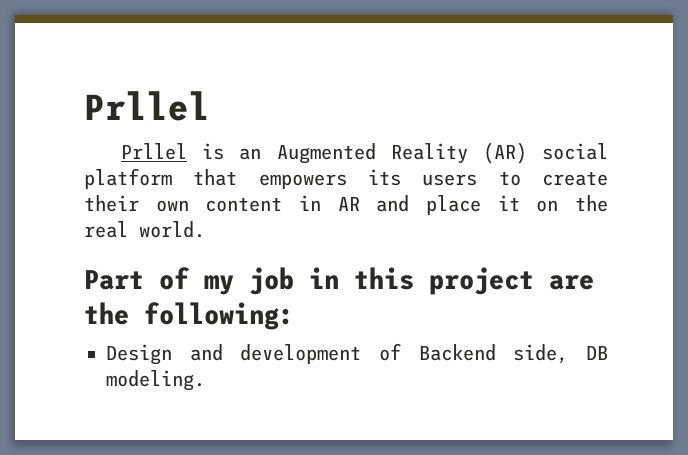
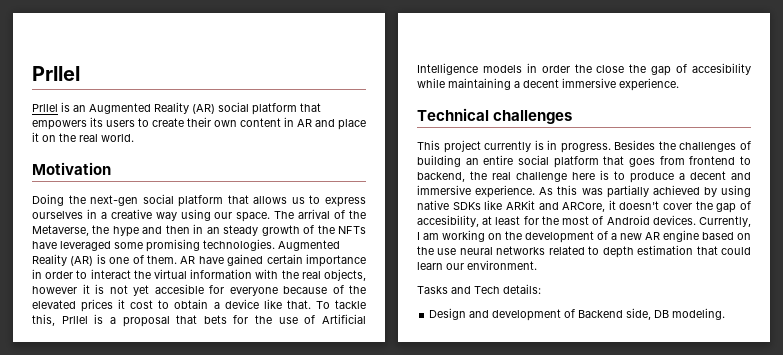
[84,267,594,295] [84,302,294,330] Part of my job in this project are the following: -> [32,162,111,175] [32,194,366,207] [32,209,367,222] [32,224,367,237] [32,239,340,252] [32,254,366,267] [32,269,366,281] [32,284,366,296] [32,299,366,312] [32,314,366,327] [417,63,751,76] [417,78,679,91] [417,108,573,124] [417,140,751,153] [417,155,751,168] [417,170,751,183] [417,185,751,198] [417,200,751,213] [417,215,751,227] [417,230,751,243] [417,245,751,258] [417,260,537,270] [417,284,541,294] Motivation // Doing the next-gen social platform that allows us to express ourselves in a creative way using our space. The arrival of the Metaverse, the hype and then in an steady growth of the NFTs have leveraged some promising technologies. Augmented Reality (AR) is one of them. AR have gained certain importance in order to interact the virtual information with the real objects, however it is not yet accesible for everyone because of the elevated prices it cost to obtain a device like that. To tackle this, Prllel is a proposal that bets for the use of Artificial Intelligence models in order the close the gap of accesibility while maintaining a decent immersive experience. // Technical challenges // This project currently is in progress. Besides the challenges of building an entire social platform that goes from frontend to backend, the real challenge here is to produce a decent and immersive experience. As this was partially achieved by using native SDKs like ARKit and ARCore, it doesn't cover the gap of accesibility, at least for the most of Android devices. Currently, I am working on the development of a new AR engine based on the use neural networks related to depth estimation that could learn our environment. // Tasks and Tech details:

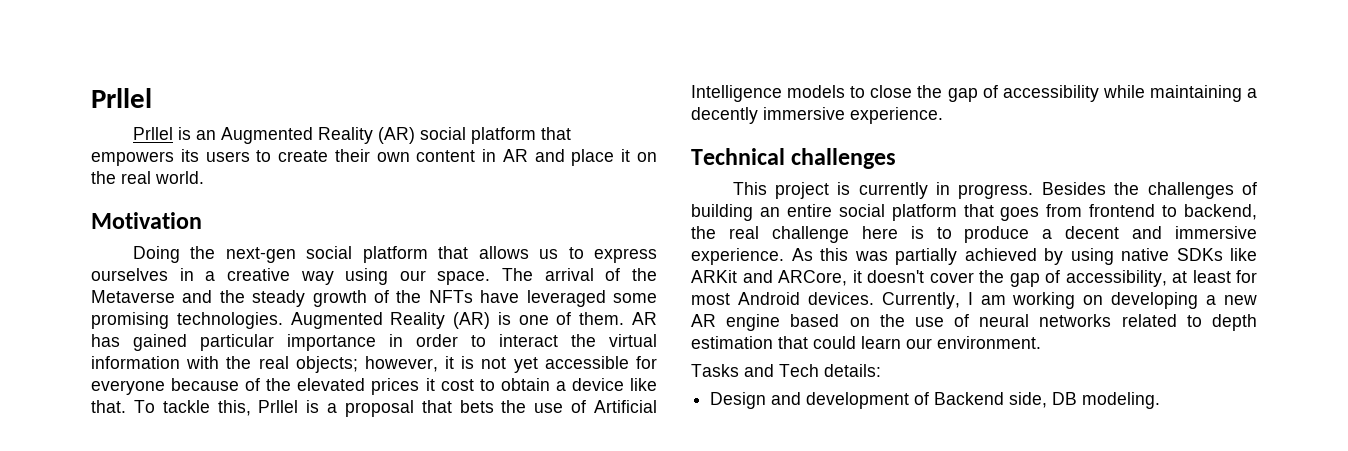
[32,224,220,237] Metaverse, the hype and then in an -> [91,290,245,303] Metaverse and the
[198,254,303,266] have gained certain -> [91,334,274,351] has gained particular
[323,269,366,281] [32,286,77,294] objects, however -> [295,356,438,373] objects; however,
[154,284,204,294] accesible -> [544,356,629,369] accessible
[233,315,249,324] for -> (494, 406) none
[526,63,592,73] in order the -> [850,86,866,98] to
[692,63,751,75] accesibility -> [1002,85,1099,102] accessibility
[523,79,559,88] decent -> [691,107,758,124] decently
[484,140,544,152] currently is -> [837,182,928,199] is currently
[417,215,479,227] accesibility, -> [1065,270,1167,287] accessibility,
[541,216,604,225] the most of -> [691,293,730,305] most
[505,231,608,243] the development of -> [1111,292,1199,309] developing
(457, 251) none -> [954,314,970,327] of

